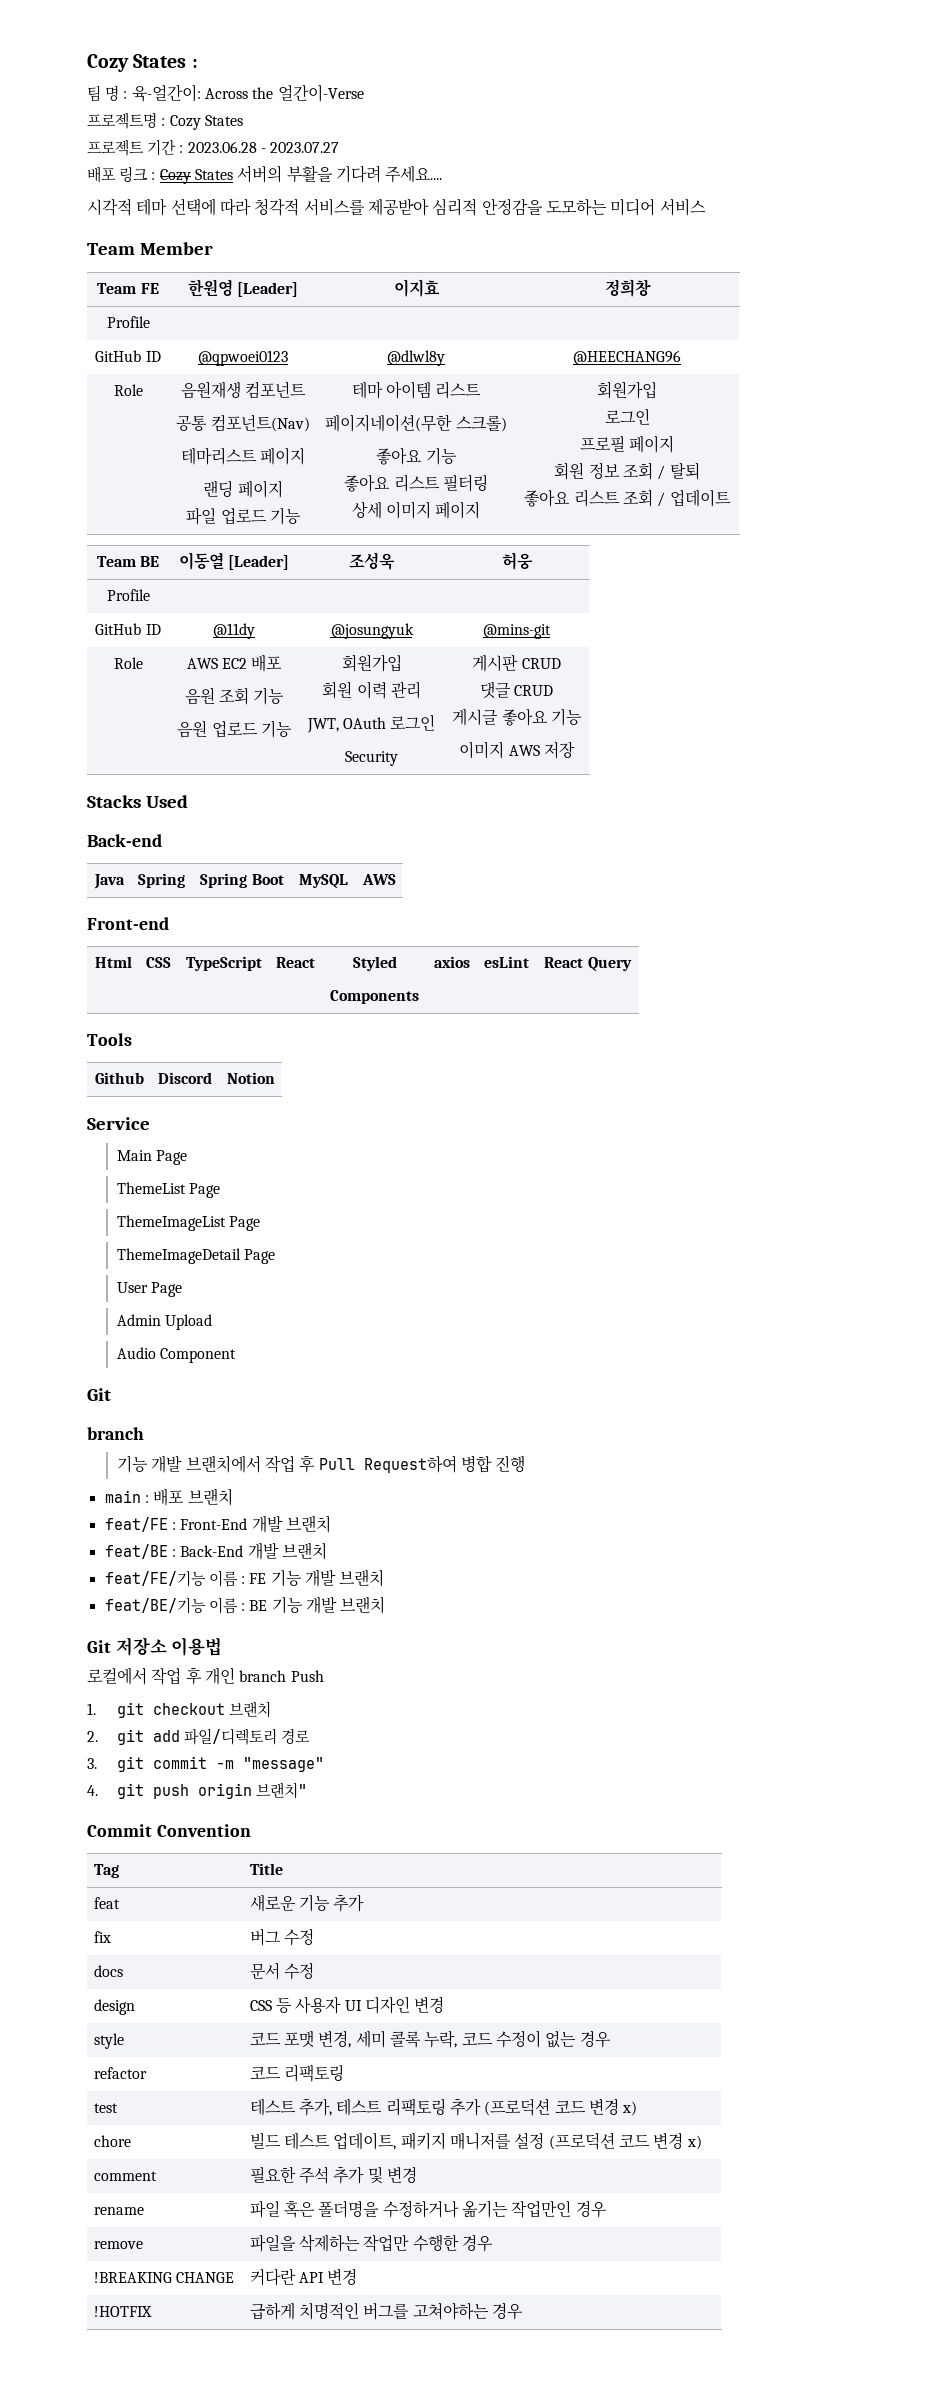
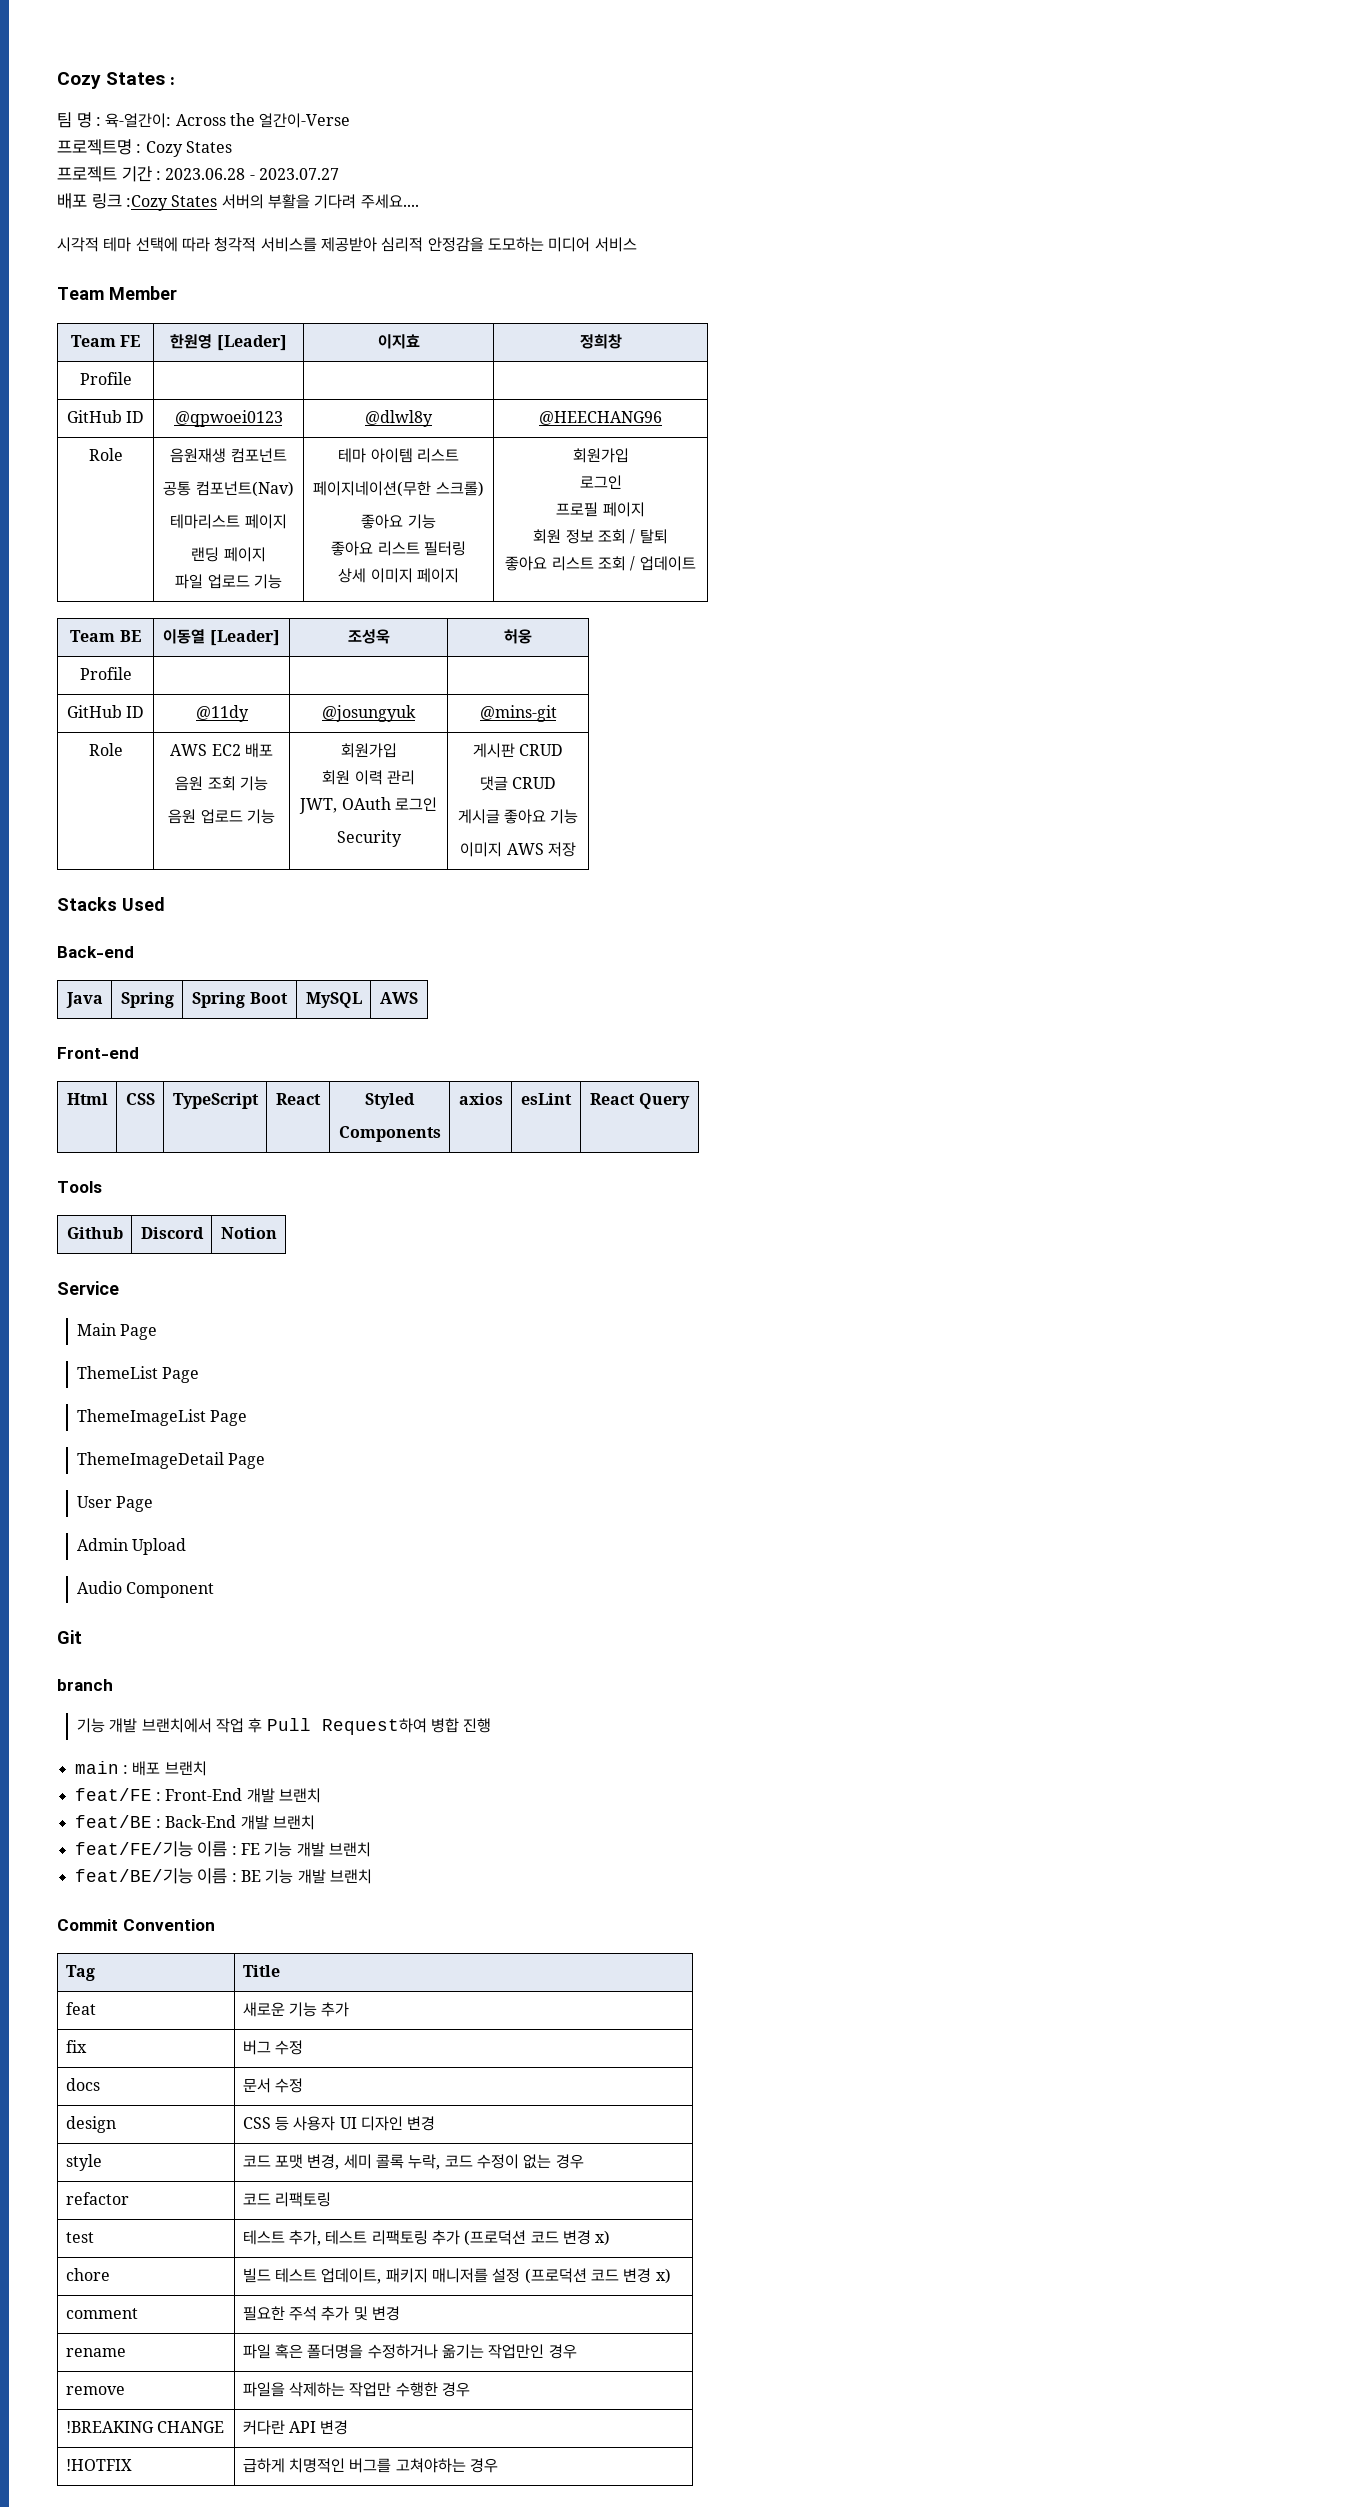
[151,169,191,184] : Cozy -> [126,195,169,211] :Cozy
[87,1637,223,1656] [87,1667,324,1685] [87,1701,272,1718] [87,1728,311,1745] [87,1756,325,1772] [87,1782,308,1799] // Git 저장소 이용법 // 로컬에서 작업 후 개인 branch Push // 1. git checkout 브랜치 // 2. git add 파일/디렉토리 경로 // 3. git commit -m "message" // 4. git push origin 브랜치" -> (372, 1876) none

